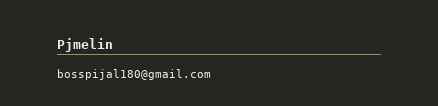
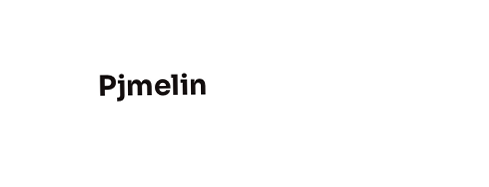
[57,69,211,80] // bosspijal180@gmail.com -> (208, 87) none

